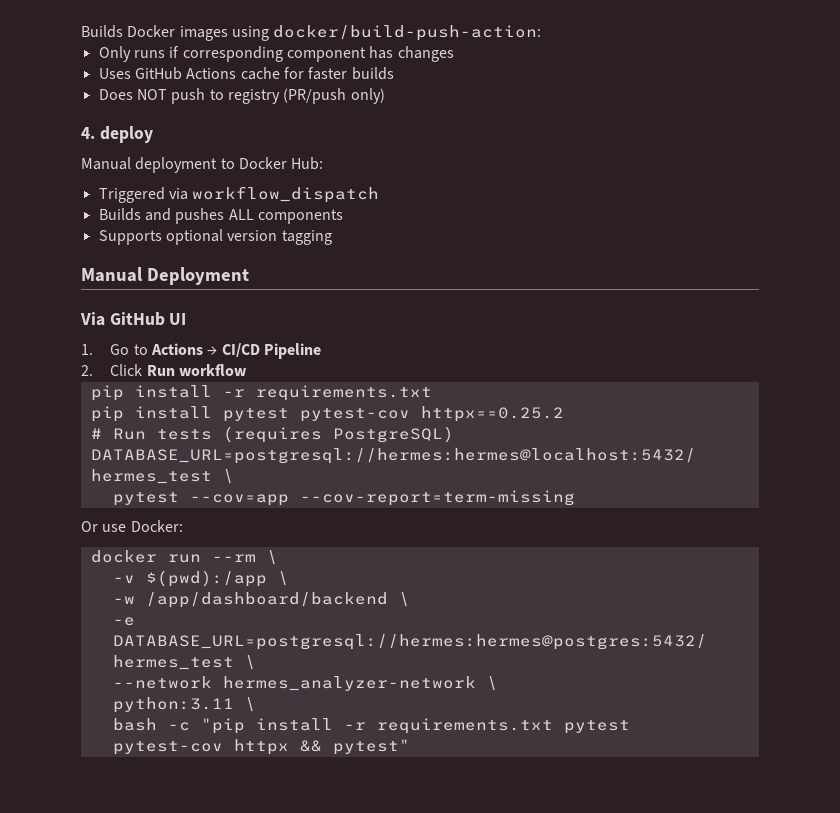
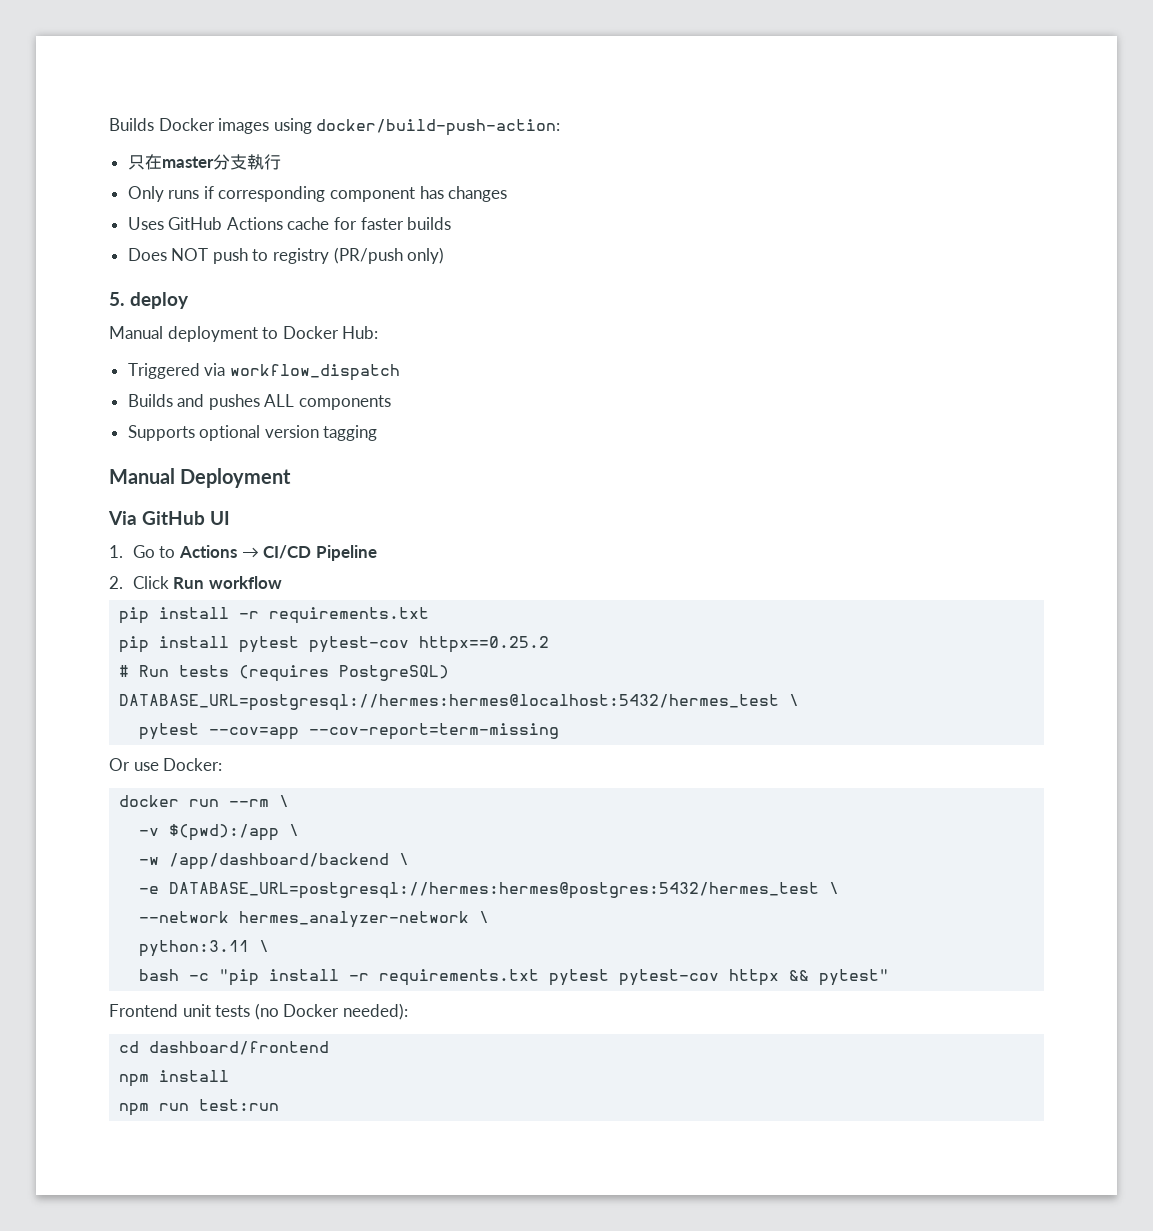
(542, 33) none -> [127,154,281,170] // 只在master分支執行
[81,127,95,139] 4. -> [109,292,125,306] 5.
(410, 747) none -> [109,1003,408,1020] [119,1041,330,1055] [119,1070,230,1087] [119,1099,280,1116] // Frontend unit tests (no Docker needed): // cd dashboard/frontend // npm install // npm run test:run

